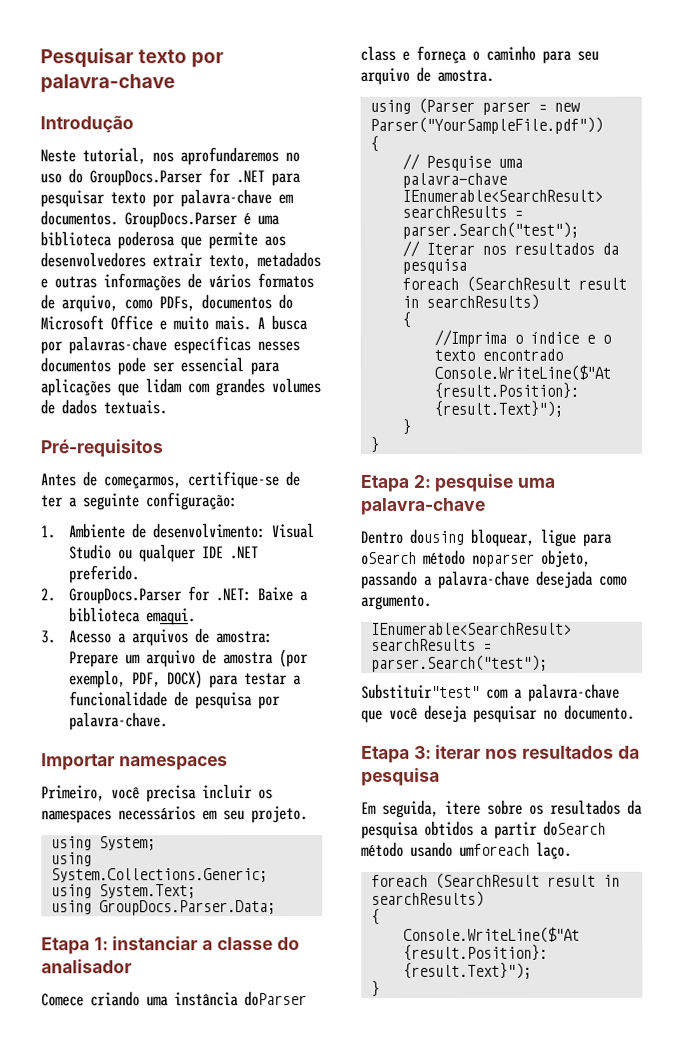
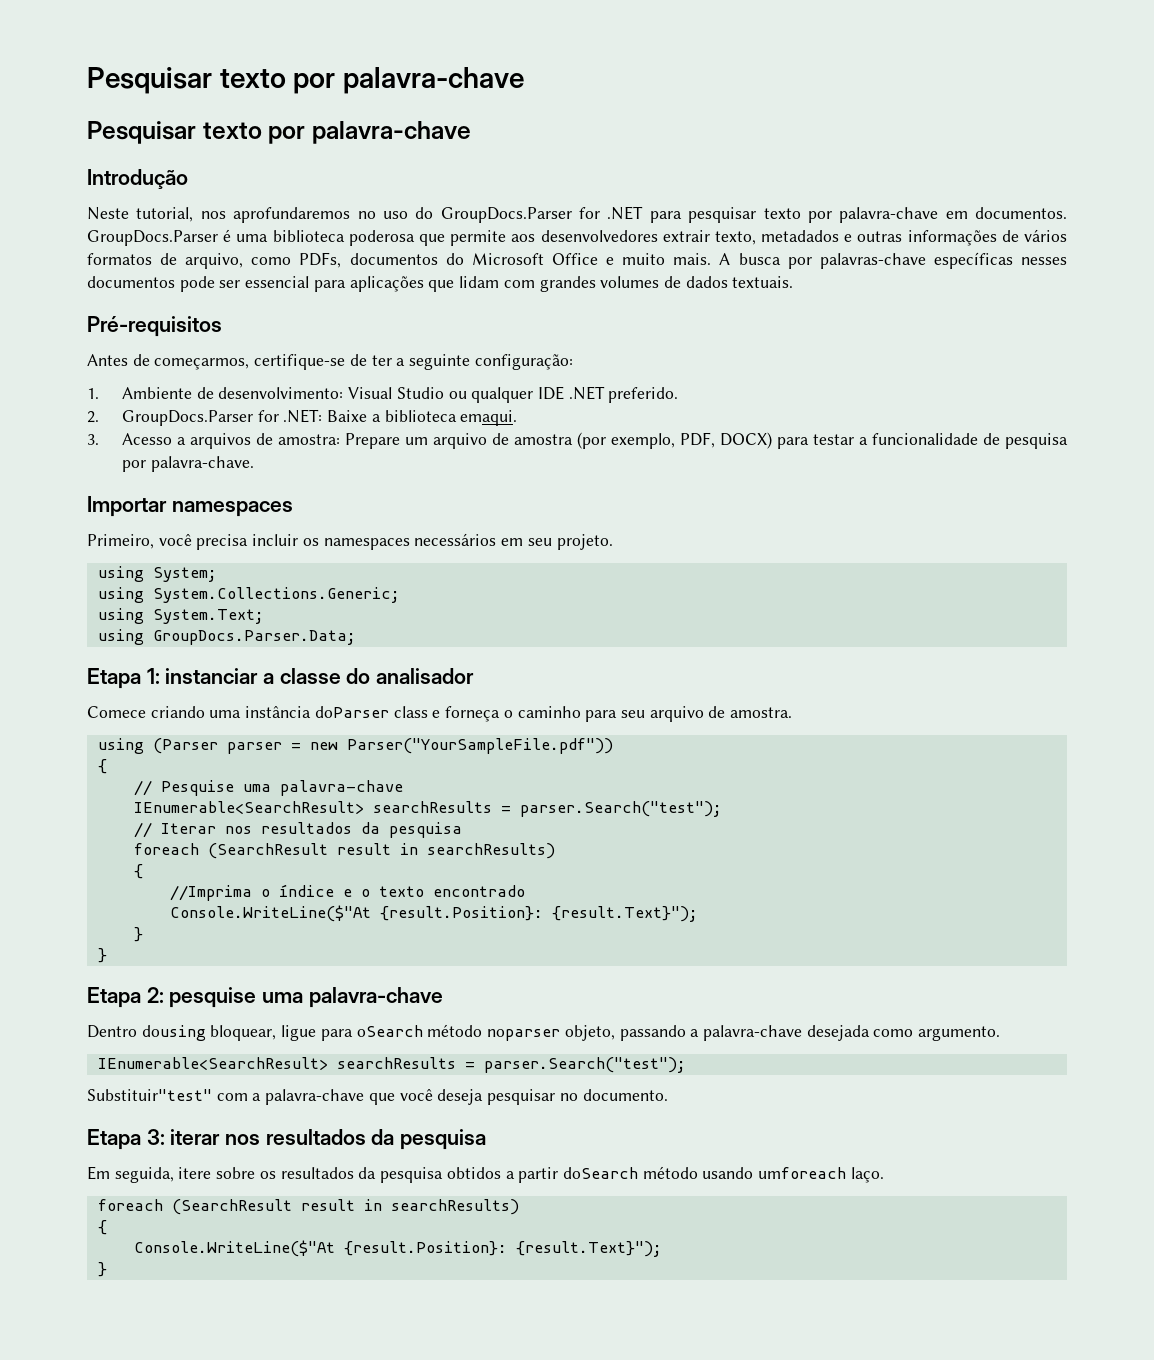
[40,48,225,68] [40,74,175,93] Pesquisar texto por palavra-chave -> [87,67,524,94] [87,121,471,144] Pesquisar texto por palavra-chave // Pesquisar texto por palavra-chave

